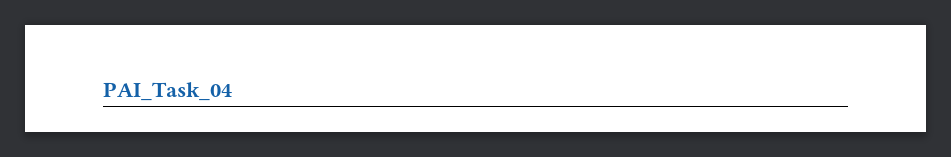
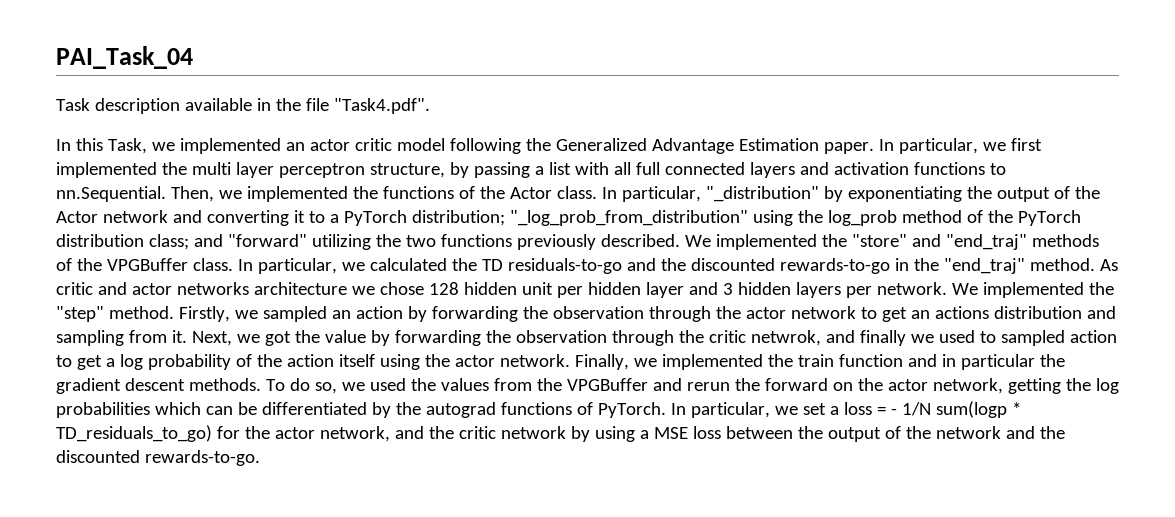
(232, 91) none -> [56,98,430,114] [56,138,1042,154] [56,162,1006,178] [56,186,1100,202] [56,210,1081,226] [56,234,1099,250] [56,258,1118,274] [56,282,1114,298] [56,306,1116,322] [56,330,1117,346] [56,354,1065,370] [56,378,1119,394] [56,401,1021,418] [56,425,1065,442] [56,450,260,466] // Task description available in the file "Task4.pdf". // In this Task, we implemented an actor critic model following the Generalized Advantage Estimation paper. In particular, we first implemented the multi layer perceptron structure, by passing a list with all full connected layers and activation functions to nn.Sequential. Then, we implemented the functions of the Actor class. In particular, "_distribution" by exponentiating the output of the Actor network and converting it to a PyTorch distribution; "_log_prob_from_distribution" using the log_prob method of the PyTorch distribution class; and "forward" utilizing the two functions previously described. We implemented the "store" and "end_traj" methods of the VPGBuffer class. In particular, we calculated the TD residuals-to-go and the discounted rewards-to-go in the "end_traj" method. As critic and actor networks architecture we chose 128 hidden unit per hidden layer and 3 hidden layers per network. We implemented the "step" method. Firstly, we sampled an action by forwarding the observation through the actor network to get an actions distribution and sampling from it. Next, we got the value by forwarding the observation through the critic netwrok, and finally we used to sampled action to get a log probability of the action itself using the actor network. Finally, we implemented the train function and in particular the gradient descent methods. To do so, we used the values from the VPGBuffer and rerun the forward on the actor network, getting the log probabilities which can be differentiated by the autograd functions of PyTorch. In particular, we set a loss = - 1/N sum(logp * TD_residuals_to_go) for the actor network, and the critic network by using a MSE loss between the output of the network and the discounted rewards-to-go.

